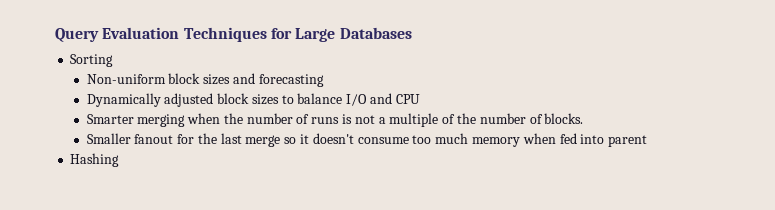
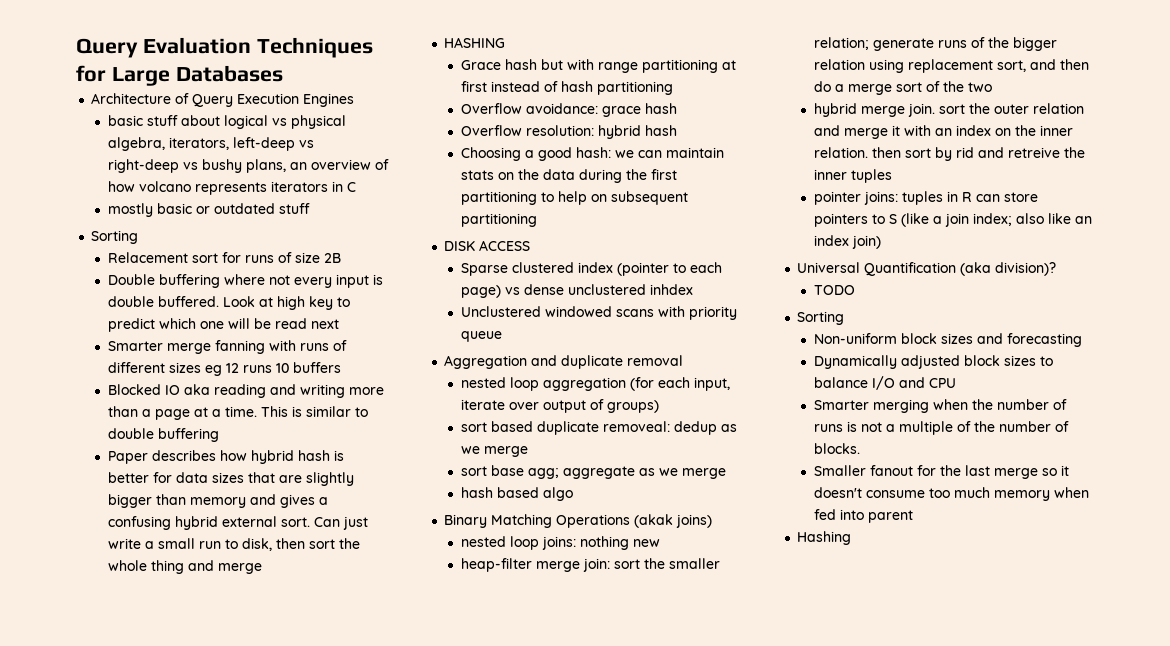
(412, 33) none -> [91,93,355,107] [107,115,346,129] [107,137,314,151] [107,159,389,173] [107,181,356,195] [107,203,310,217] [91,230,139,244] [107,252,341,263] [107,274,383,288] [107,296,350,310] [107,318,339,332] [107,340,347,354] [107,362,341,376] [107,384,384,398] [107,406,368,420] [107,428,219,442] [107,450,344,464] [107,472,354,486] [107,494,328,508] [107,516,368,530] [107,538,360,551] [107,560,262,574] [444,37,506,48] [460,59,736,73] [460,81,673,95] [460,103,677,117] [460,125,677,139] [460,147,724,161] [460,169,677,183] [460,191,688,205] [460,213,537,227] [444,240,531,251] [460,262,722,276] [460,284,693,298] [460,306,737,320] [460,331,502,342] [444,355,684,369] [460,377,730,391] [460,399,659,413] [460,421,737,435] [460,446,528,457] [460,465,726,479] [460,487,573,501] [444,514,713,528] [460,536,660,550] [460,558,720,572] [813,37,1057,51] [813,59,1089,73] [813,81,992,95] [813,103,1084,117] [813,125,1073,139] [813,147,1085,161] [813,169,892,183] [813,191,1038,205] [813,213,1092,227] [813,235,881,249] [797,262,1057,276] [813,285,855,295] // Architecture of Query Execution Engines // basic stuff about logical vs physical algebra, iterators, left-deep vs right-deep vs bushy plans, an overview of how volcano represents iterators in C // mostly basic or outdated stuff // Sorting // Relacement sort for runs of size 2B // Double buffering where not every input is double buffered. Look at high key to predict which one will be read next // Smarter merge fanning with runs of different sizes eg 12 runs 10 buffers // Blocked IO aka reading and writing more than a page at a time. This is similar to double buffering // Paper describes how hybrid hash is better for data sizes that are slightly bigger than memory and gives a confusing hybrid external sort. Can just write a small run to disk, then sort the whole thing and merge // HASHING // Grace hash but with range partitioning at first instead of hash partitioning // Overflow avoidance: grace hash // Overflow resolution: hybrid hash // Choosing a good hash: we can maintain stats on the data during the first partitioning to help on subsequent partitioning // DISK ACCESS // Sparse clustered index (pointer to each page) vs dense unclustered inhdex // Unclustered windowed scans with priority queue // Aggregation and duplicate removal // nested loop aggregation (for each input, iterate over output of groups) // sort based duplicate removeal: dedup as we merge // sort base agg; aggregate as we merge // hash based algo // Binary Matching Operations (akak joins) // nested loop joins: nothing new // heap-filter merge join: sort the smaller relation; generate runs of the bigger relation using replacement sort, and then do a merge sort of the two // hybrid merge join. sort the outer relation and merge it with an index on the inner relation. then sort by rid and retreive the inner tuples // pointer joins: tuples in R can store pointers to S (like a join index; also like an index join) // Universal Quantification (aka division)? // TODO

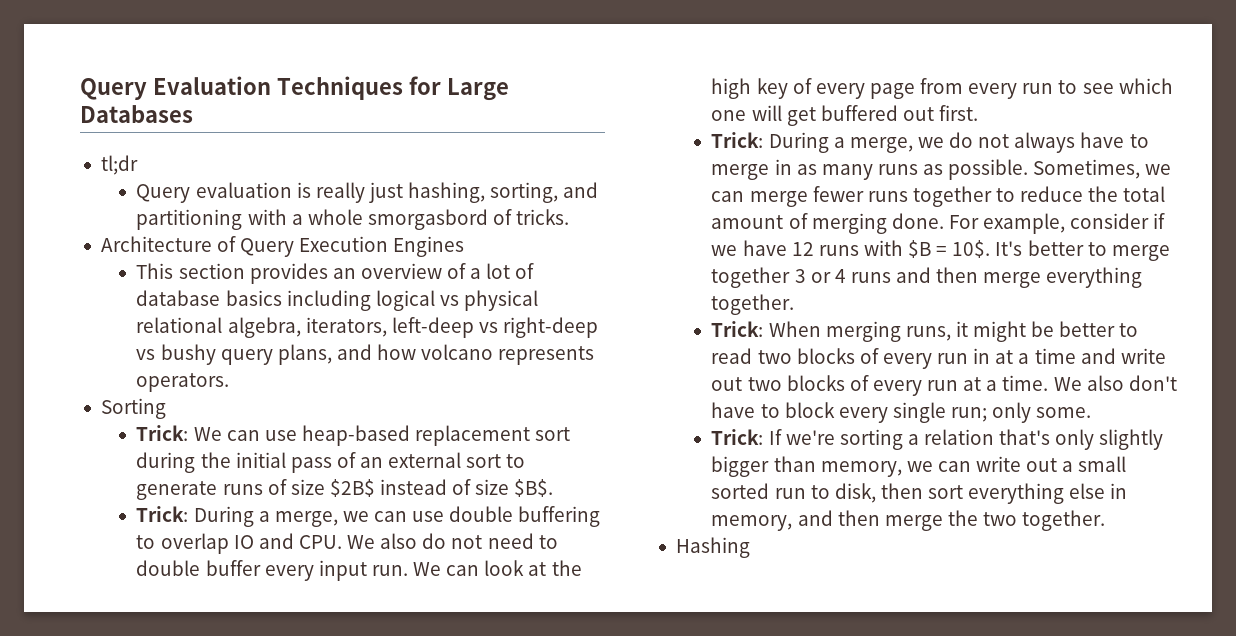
(283, 73) none -> [100,155,138,175] [136,182,599,203] [136,209,570,230] // tl;dr // Query evaluation is really just hashing, sorting, and partitioning with a whole smorgasbord of tricks.
[107,115,220,126] basic stuff about -> [136,263,535,284] [136,290,371,311] This section provides an overview of a lot of database basics including
(346, 122) none -> [136,317,223,333] relational
[245,159,389,173] [107,181,356,195] [107,203,310,217] [91,230,139,244] [107,252,341,263] [107,274,383,288] [107,296,350,310] [107,318,339,332] [107,340,347,354] [107,362,341,376] [107,384,384,398] [107,406,368,420] [107,428,219,442] [107,450,344,464] [107,472,354,486] [107,494,328,508] [107,516,368,530] [107,538,141,549] plans, an overview of how volcano represents iterators in C // mostly basic or outdated stuff // Sorting // Relacement sort for runs of size 2B // Double buffering where not every input is double buffered. Look at high key to predict which one will be read next // Smarter merge fanning with runs of different sizes eg 12 runs 10 buffers // Blocked IO aka reading and writing more than a page at a time. This is similar to double buffering // Paper describes how hybrid hash is better for data sizes that are slightly bigger than memory and gives a confusing hybrid external sort. Can just write -> [220,344,595,365] [136,373,230,392] [100,398,166,419] [136,425,571,446] [136,452,526,473] [136,479,554,500] [136,506,601,527] [136,533,558,554] [136,560,582,581] [711,78,1173,99] [711,105,979,126] [711,132,1149,153] [711,159,1172,180] [711,186,1166,207] [711,213,1166,234] [711,240,1170,261] [711,267,1143,288] [711,294,795,315] [711,321,1139,342] [711,348,1166,369] [711,375,1177,396] [711,402,1092,423] [711,429,1164,450] [711,456,1058,477] query plans, and how volcano represents operators. // Sorting // Trick: We can use heap-based replacement sort during the initial pass of an external sort to generate runs of size $2B$ instead of size $B$. // Trick: During a merge, we can use double buffering to overlap IO and CPU. We also do not need to double buffer every input run. We can look at the high key of every page from every run to see which one will get buffered out first. // Trick: During a merge, we do not always have to merge in as many runs as possible. Sometimes, we can merge fewer runs together to reduce the total amount of merging done. For example, consider if we have 12 runs with $B = 10$. It's better to merge together 3 or 4 runs and then merge everything together. // Trick: When merging runs, it might be better to read two blocks of every run in at a time and write out two blocks of every run at a time. We also don't have to block every single run; only some. // Trick: If we're sorting a relation that's only slightly bigger than memory, we can write out
(195, 543) none -> [711,483,770,499] sorted
[338,538,360,549] [107,560,262,574] [444,37,506,48] [460,59,736,73] [460,81,673,95] [460,103,677,117] [460,125,677,139] [460,147,724,161] [460,169,677,183] [460,191,688,205] [460,213,537,227] [444,240,531,251] [460,262,722,276] [460,284,693,298] [460,306,737,320] [460,331,502,342] [444,355,684,369] [460,377,730,391] [460,399,659,413] [460,421,737,435] [460,446,528,457] [460,465,726,479] [460,487,573,501] [444,514,713,528] [460,536,660,550] [460,558,720,572] [813,37,1057,51] [813,59,1089,73] [813,81,992,95] [813,103,1084,117] [813,125,1073,139] [813,147,1085,161] [813,169,892,183] [813,191,1038,205] [813,213,1092,227] [813,235,881,249] [797,262,1057,276] [813,285,855,295] [797,311,845,325] [813,333,1082,347] [813,355,1053,369] [813,376,956,390] [813,399,1067,413] [813,421,1069,435] [813,443,860,454] [813,465,1069,479] [813,487,1089,501] [813,509,913,523] the whole thing and merge // HASHING // Grace hash but with range partitioning at first instead of hash partitioning // Overflow avoidance: grace hash // Overflow resolution: hybrid hash // Choosing a good hash: we can maintain stats on the data during the first partitioning to help on subsequent partitioning // DISK ACCESS // Sparse clustered index (pointer to each page) vs dense unclustered inhdex // Unclustered windowed scans with priority queue // Aggregation and duplicate removal // nested loop aggregation (for each input, iterate over output of groups) // sort based duplicate removeal: dedup as we merge // sort base agg; aggregate as we merge // hash based algo // Binary Matching Operations (akak joins) // nested loop joins: nothing new // heap-filter merge join: sort the smaller relation; generate runs of the bigger relation using replacement sort, and then do a merge sort of the two // hybrid merge join. sort the outer relation and merge it with an index on the inner relation. then sort by rid and retreive the inner tuples // pointer joins: tuples in R can store pointers to S (like a join index; also like an index join) // Universal Quantification (aka division)? // TODO // Sorting // Non-uniform block sizes and forecasting // Dynamically adjusted block sizes to balance I/O and CPU // Smarter merging when the number of runs is not a multiple of the number of blocks. // Smaller fanout for the last merge so it doesn't consume too much memory when fed into parent -> [968,483,1128,504] [711,510,1106,531] everything else in memory, and then merge the two together.

